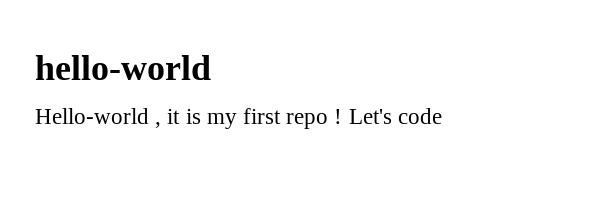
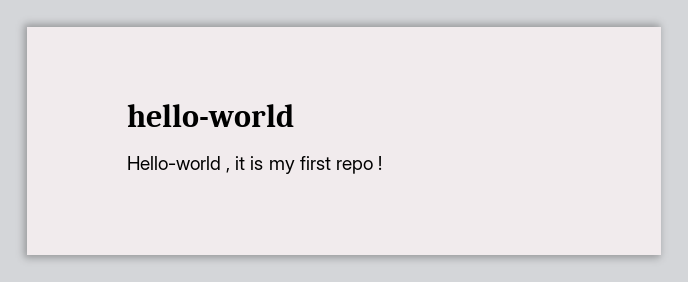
[348,108,442,124] Let's code -> (382, 163) none

